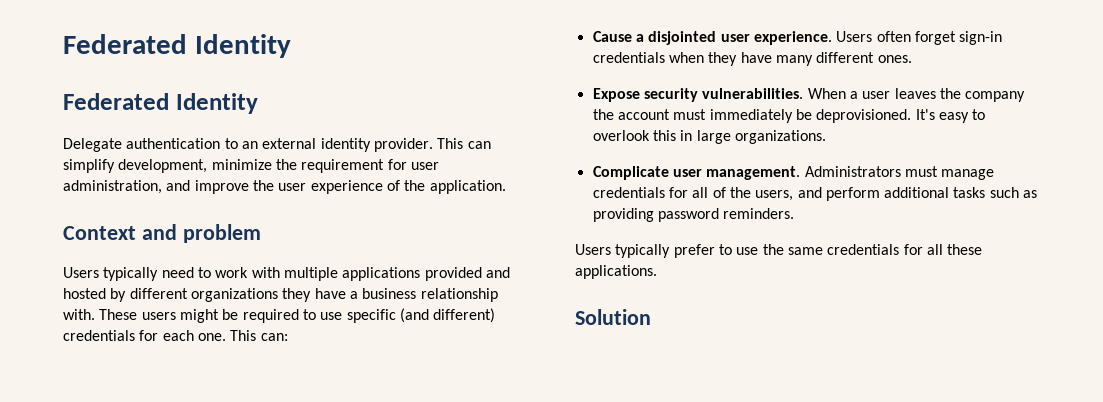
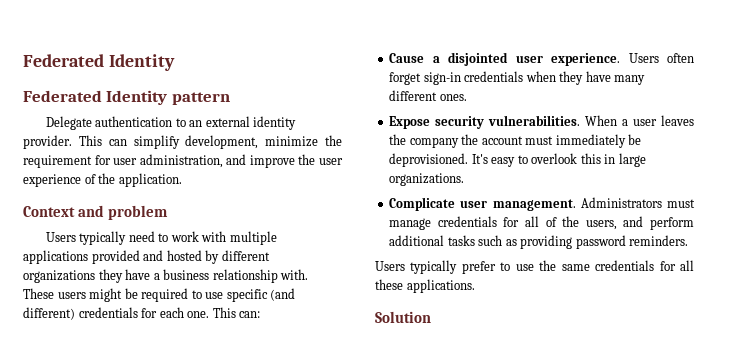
(258, 103) none -> [171,92,230,105] pattern

